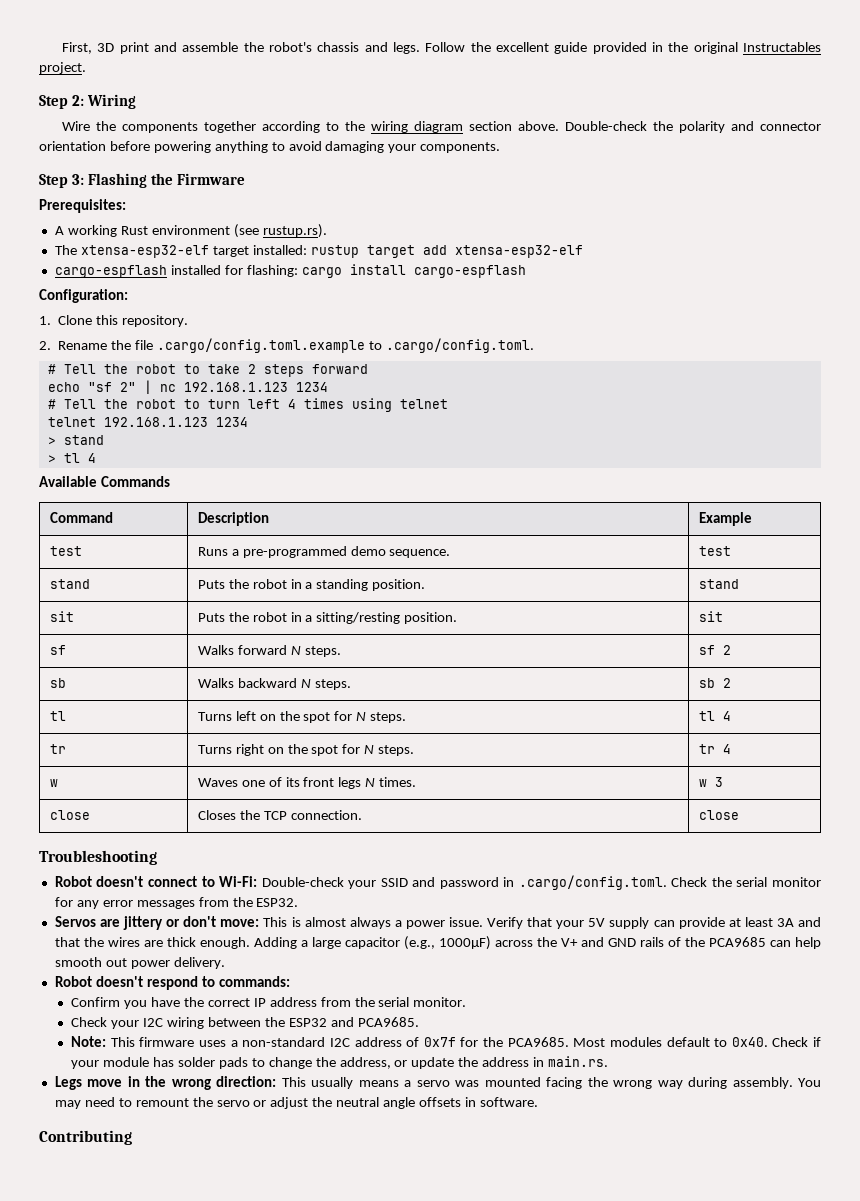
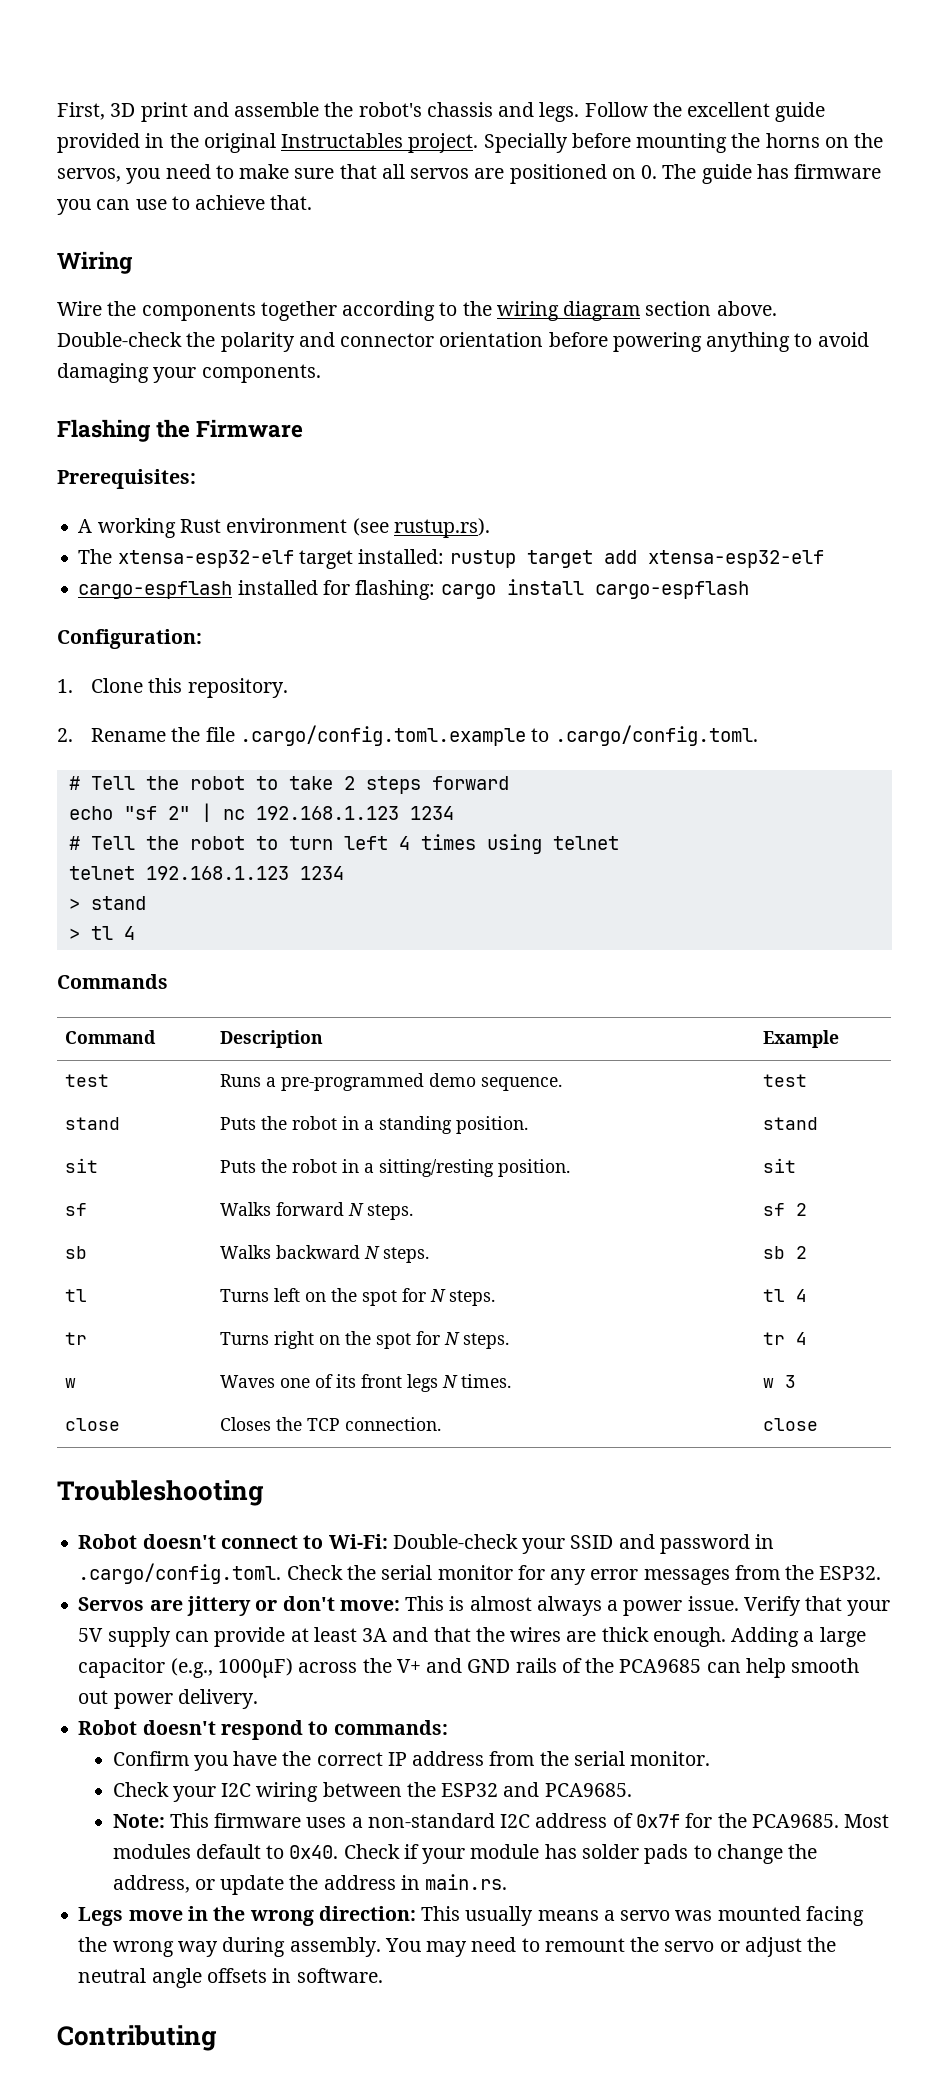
[39,95,85,109] // Step 2: -> [483,133,884,153] [57,164,882,184] [57,195,313,215] Specially before mounting the horns on the servos, you need to make sure that all servos are positioned on 0. The guide has firmware you can use to achieve that. //
[39,174,85,188] Step 3: -> (321, 373) none
[39,476,97,487] Available -> (135, 933) none

